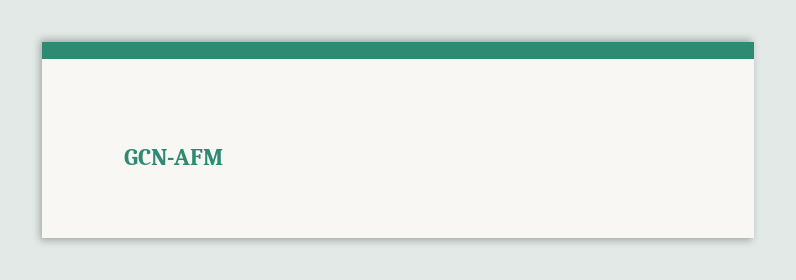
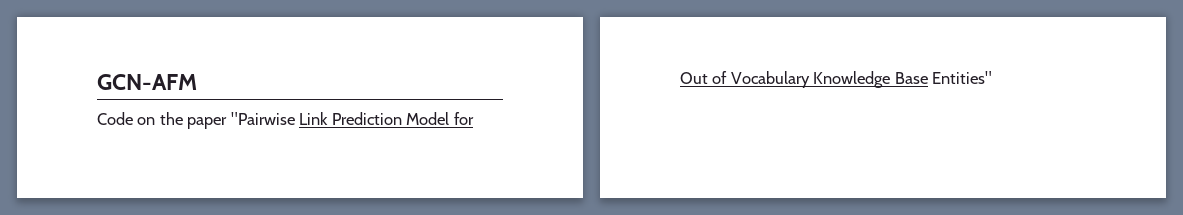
(223, 157) none -> [97,112,474,129] [680,71,993,88] // Code on the paper "Pairwise Link Prediction Model for Out of Vocabulary Knowledge Base Entities"

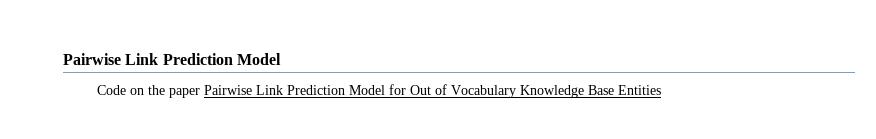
[97,74,197,90] GCN-AFM -> [63,53,281,65] Pairwise Link Prediction Model
[230,112,295,125] "Pairwise -> [204,85,253,95] Pairwise
[932,71,993,84] Entities" -> [618,85,662,95] Entities

